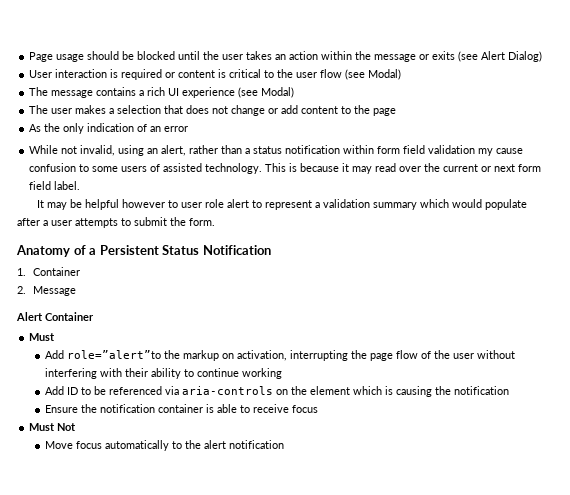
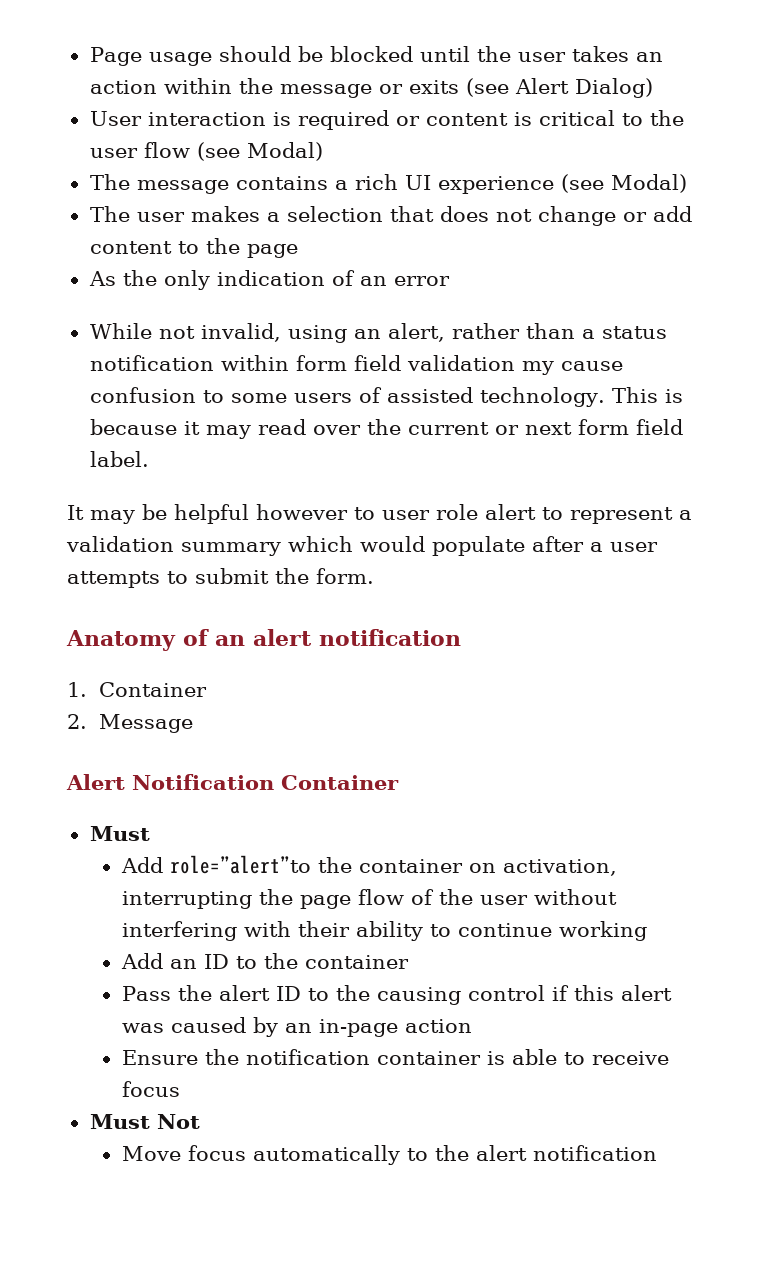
[89,245,271,255] a Persistent Status Notification -> [215,629,461,646] an alert notification
(43, 316) none -> [132,774,274,790] Notification
[182,350,219,361] markup -> [358,859,463,873] container
[66,386,509,397] ID to be referenced via aria-controls on the element which is causing the notification -> [169,953,409,969] [121,985,672,1005] [121,1017,472,1037] an ID to the container // Pass the alert ID to the causing control if this alert was caused by an in-page action

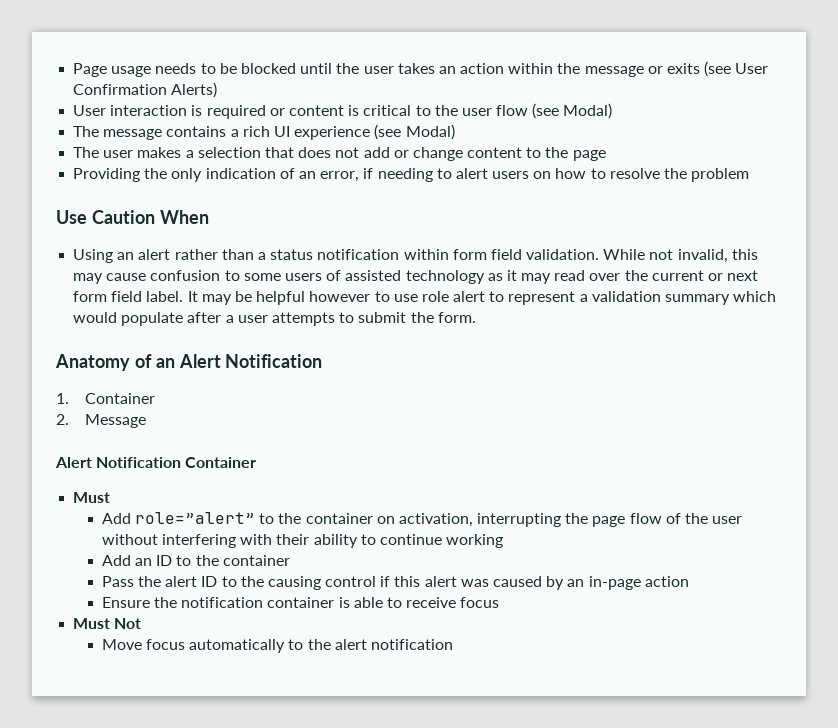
[218,46,291,62] should -> [155,63,216,74] needs to
[514,78,653,98] Alert Dialog) -> [735,63,769,74] [73,82,218,98] User Confirmation Alerts)
[537,206,692,226] change or add -> [363,147,463,161] add or change
[88,271,116,286] As -> [73,168,141,182] Providing
[393,276,450,286] [89,323,445,343] error // While not invalid, using an alert, -> [320,168,750,182] [56,210,209,224] [73,249,171,263] error, if needing to alert users on how to resolve the problem // Use Caution When // Using an alert
[406,355,554,375] validation my -> [526,249,758,263] [73,273,104,284] validation. While not invalid, this may
[479,387,683,407] [89,419,177,435] technology. This is because -> [405,270,503,284] technology as
(149, 459) // -> (184, 296) none
[382,510,430,520] user -> [393,294,418,302] use
[253,629,461,646] alert notification -> [178,354,323,368] Alert Notification
[169,855,311,874] role=”alert”to -> [134,512,275,524] role=”alert” to

